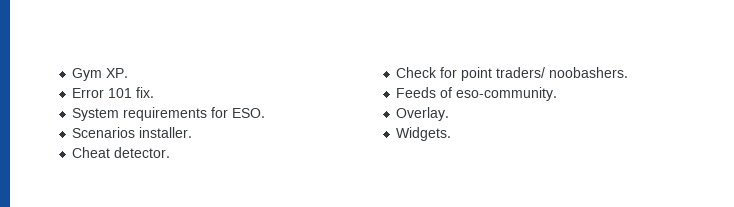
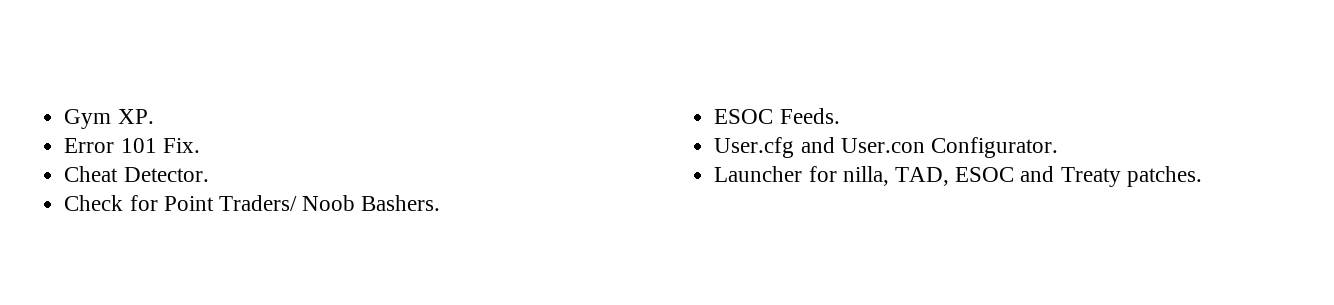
[136,87,155,98] [72,107,266,121] [72,127,193,138] fix. // System requirements for ESO. // Scenarios installer. -> [162,138,200,153] Fix.
[114,147,171,158] detector. -> [123,167,209,182] Detector.
[461,67,629,81] [396,87,558,101] [396,107,450,121] [396,127,452,141] point traders/ noobashers. // Feeds of eso-community. // Overlay. // Widgets. -> [163,195,441,211] [714,108,840,124] [714,137,1058,158] [714,166,1202,187] Point Traders/ Noob Bashers. // ESOC Feeds. // User.cfg and User.con Configurator. // Launcher for nilla, TAD, ESOC and Treaty patches.

